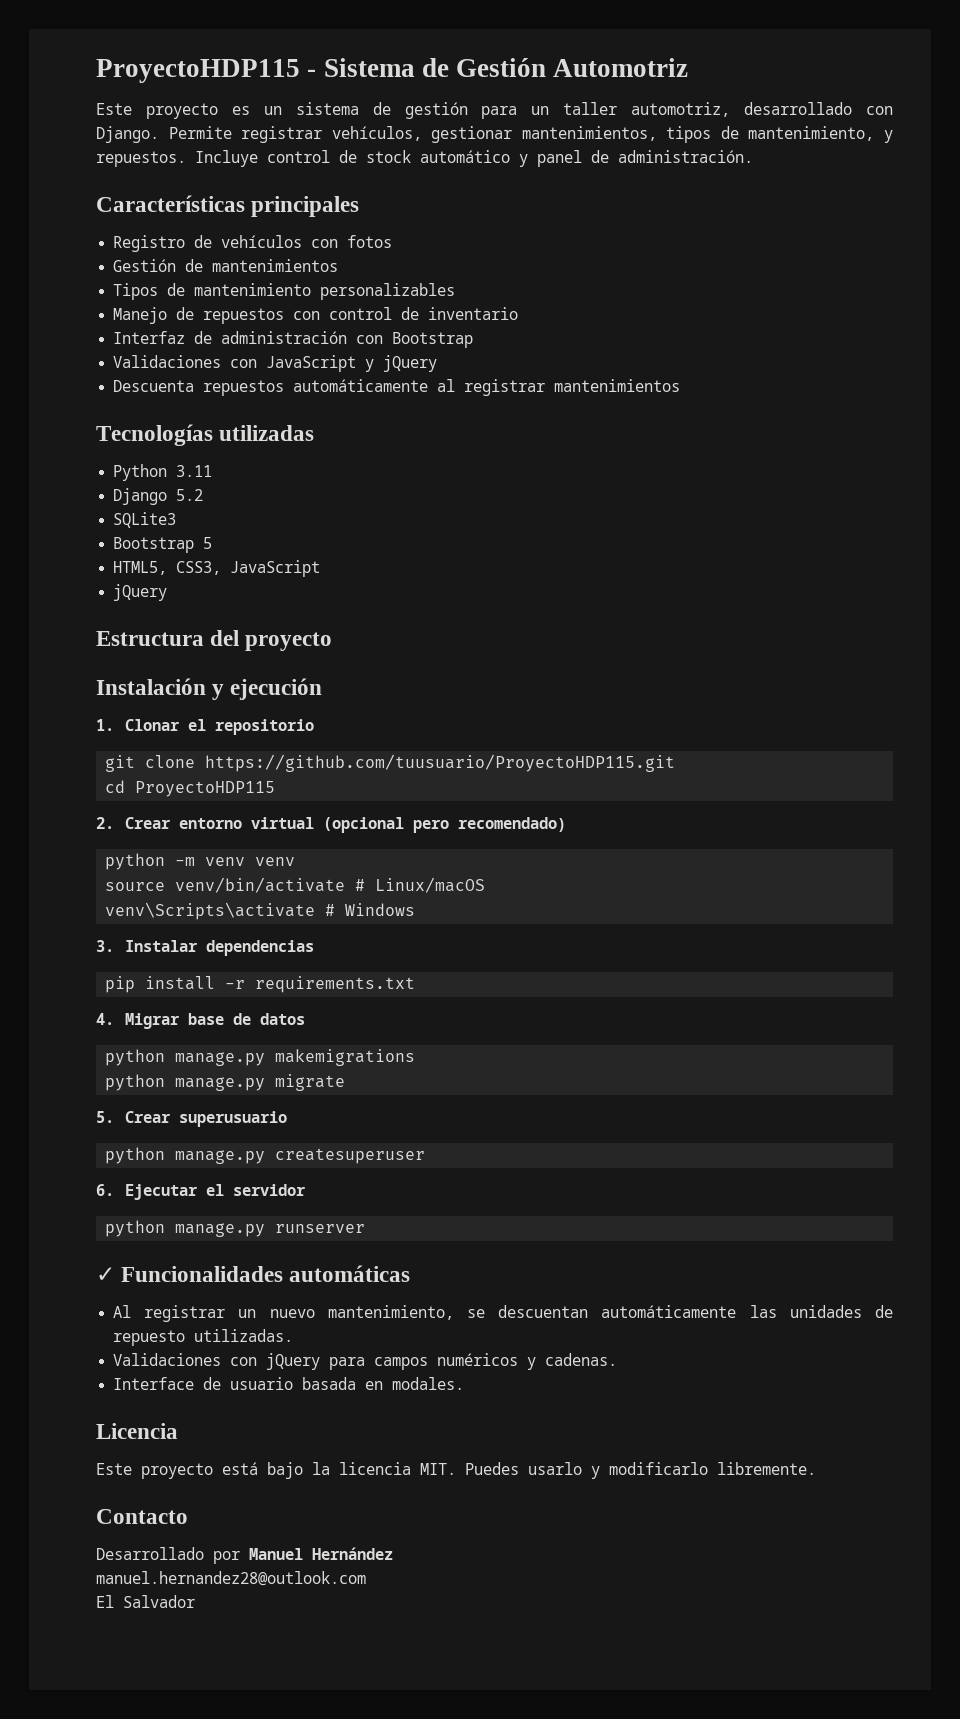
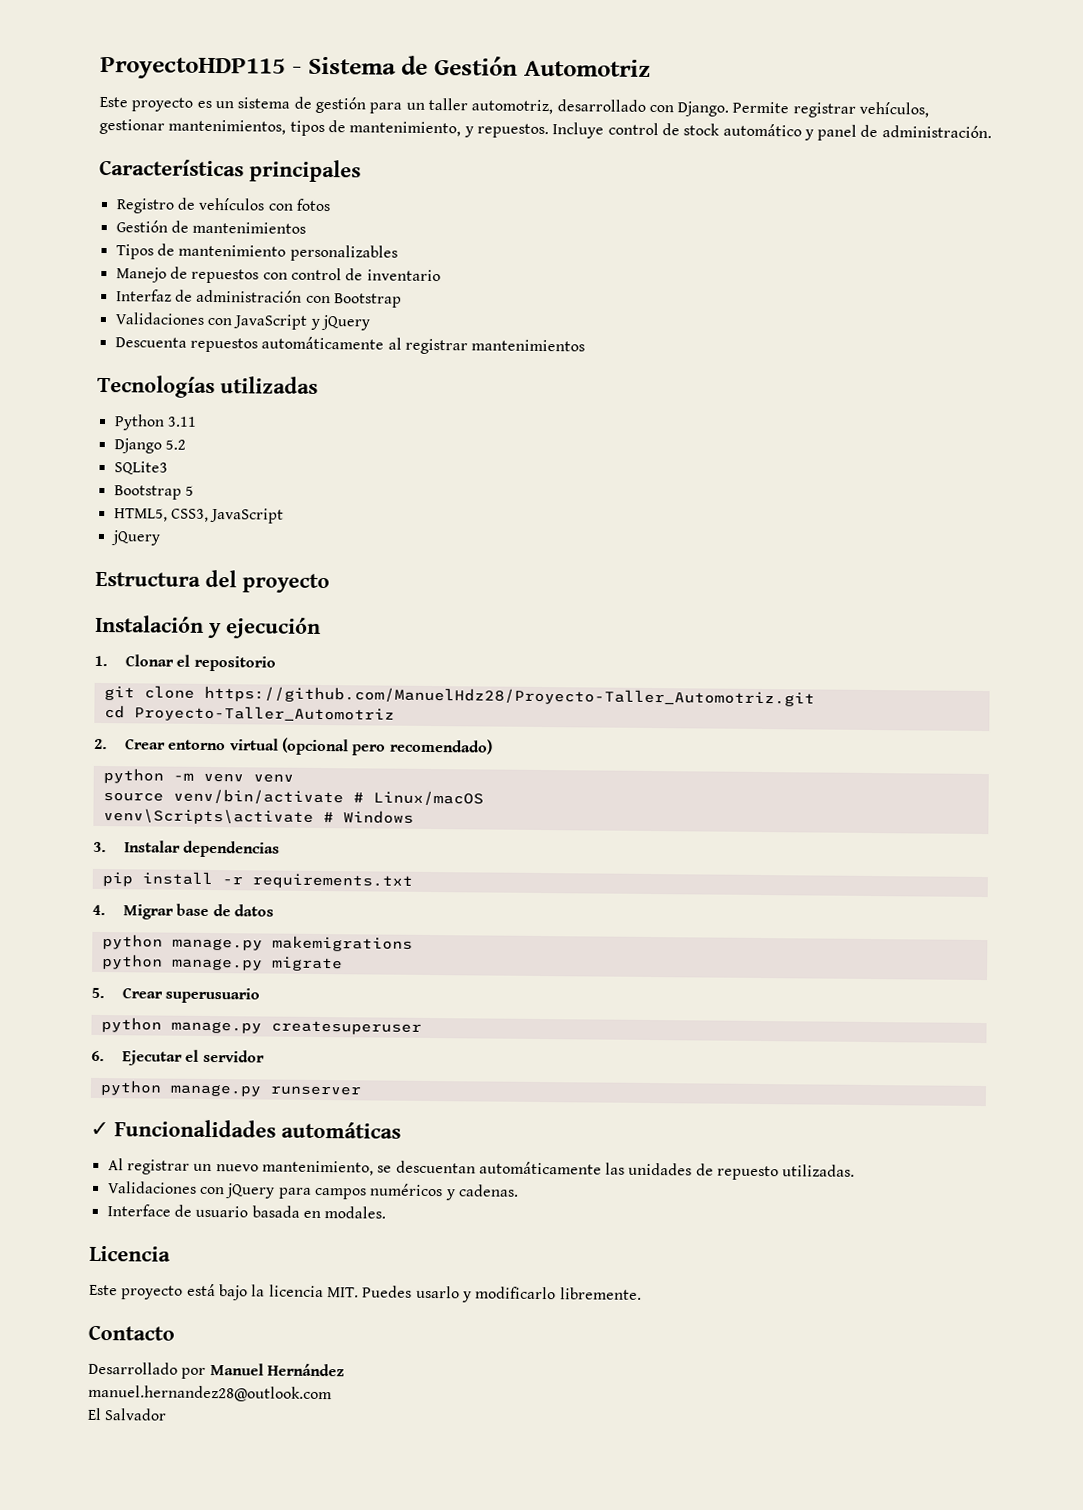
[205,754,676,772] https://github.com/tuusuario/ProyectoHDP115.git -> [203,685,815,707] https://github.com/ManuelHdz28/Proyecto-Taller_Automotriz.git
[135,781,276,797] ProyectoHDP115 -> [133,705,395,723] Proyecto-Taller_Automotriz

